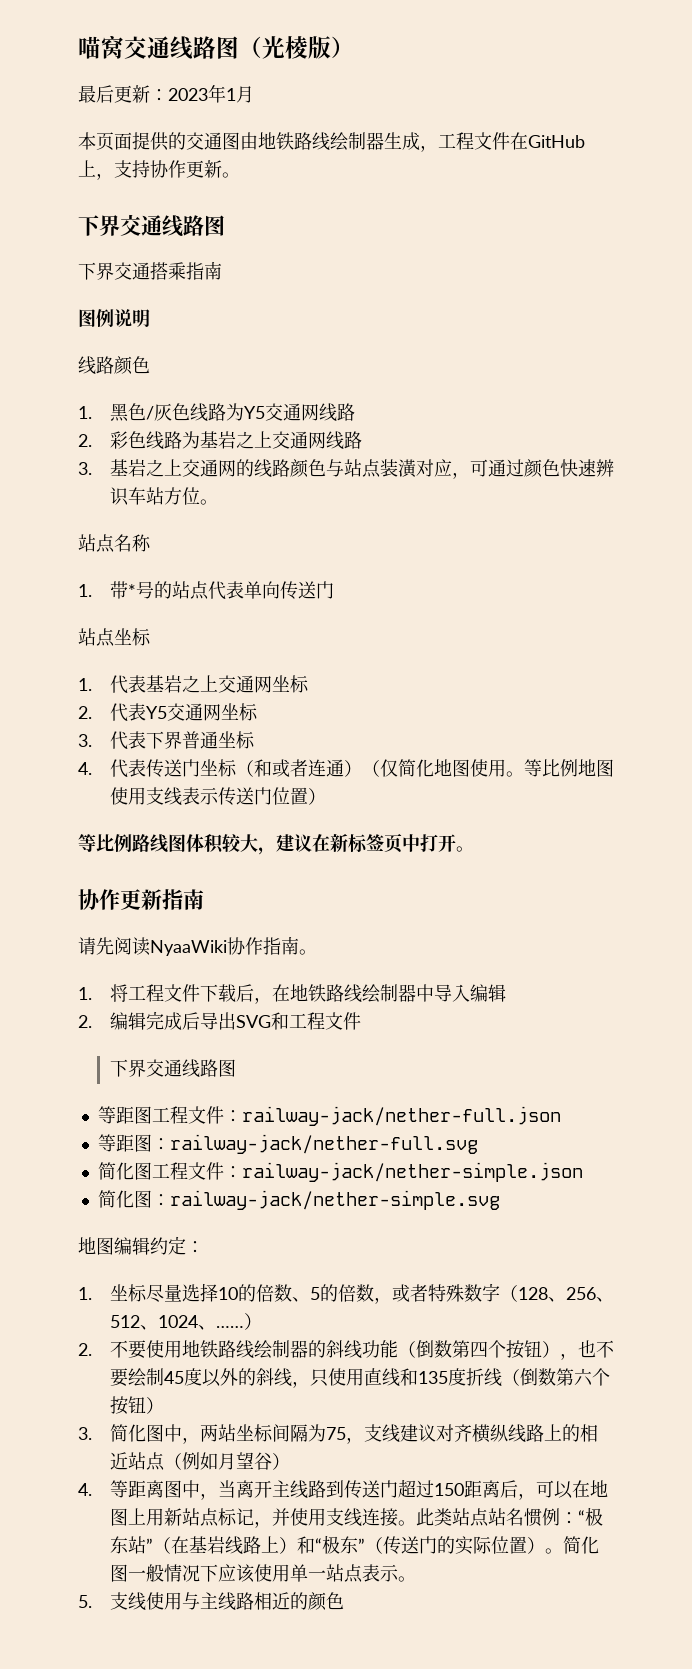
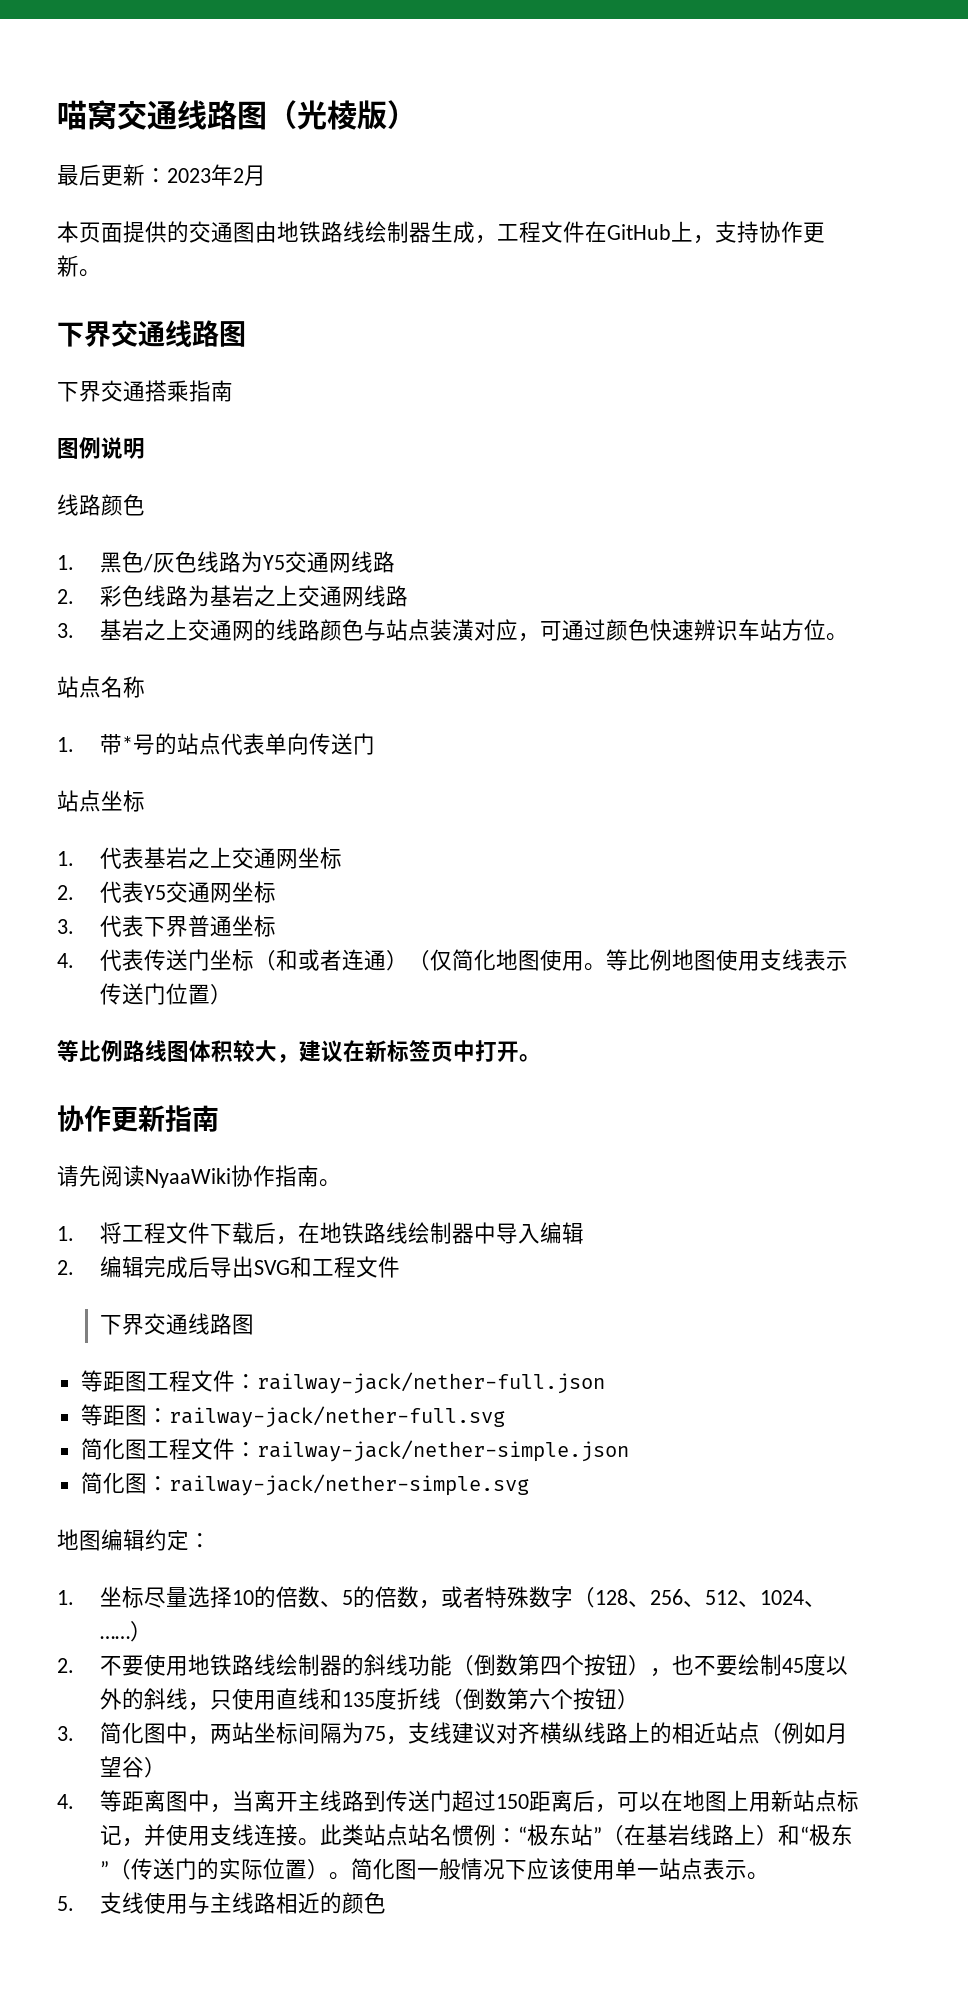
[226,88,236,101] 1 -> [233,168,244,183] 2

